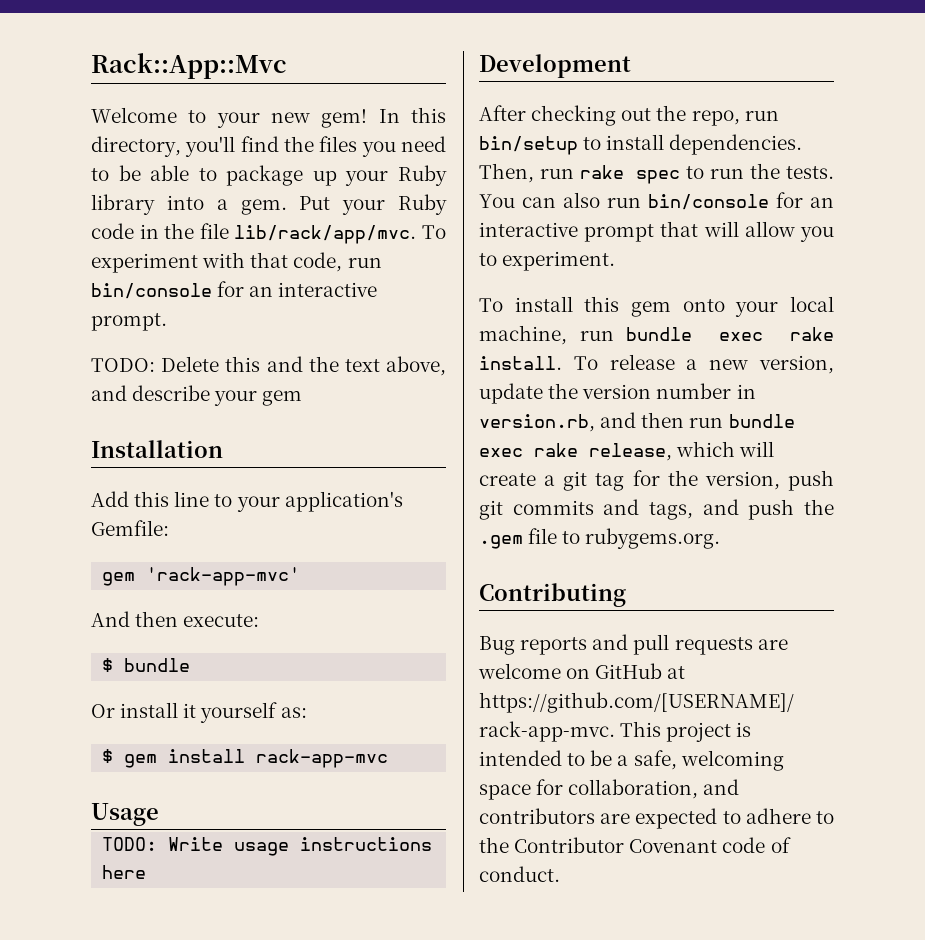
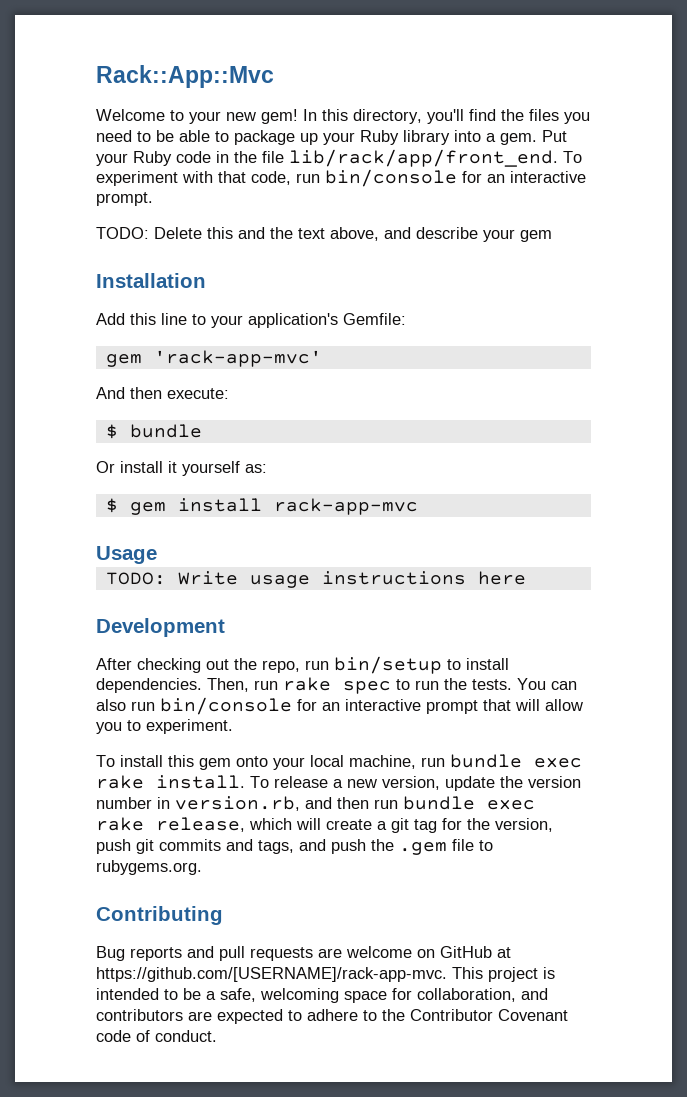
[234,225,417,244] lib/rack/app/mvc. -> [289,149,558,167] lib/rack/app/front_end.

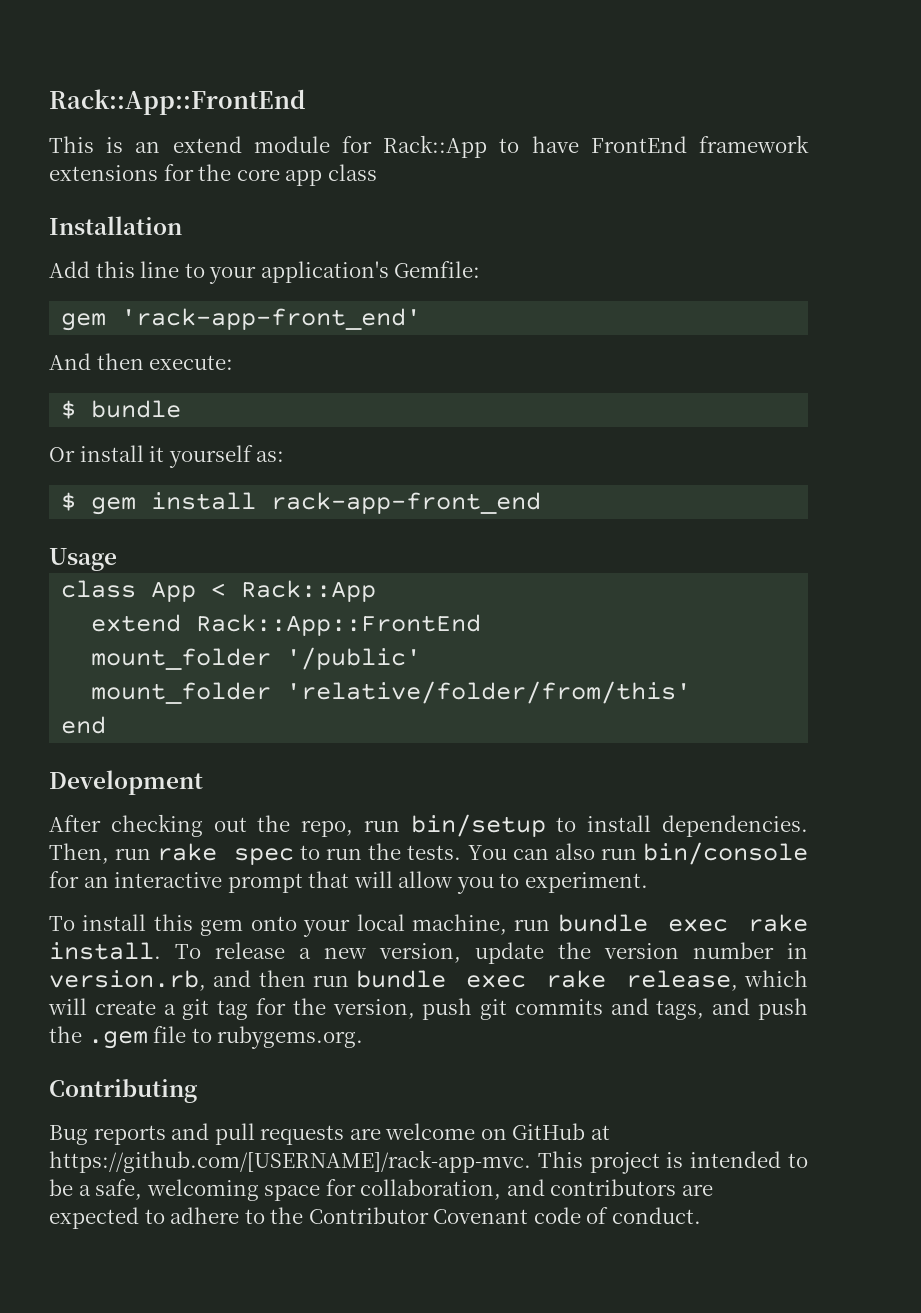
[96,65,274,88] [96,109,590,124] [96,130,567,145] [96,149,582,167] [96,169,586,187] [96,192,153,206] [96,227,552,242] Rack::App::Mvc // Welcome to your new gem! In this directory, you'll find the files you need to be able to package up your Ruby library into a gem. Put your Ruby code in the file lib/rack/app/front_end. To experiment with that code, run bin/console for an interactive prompt. // TODO: Delete this and the text above, and describe your gem -> [49,89,305,115] [49,135,809,158] [49,164,377,186] Rack::App::FrontEnd // This is an extend module for Rack::App to have FrontEnd framework extensions for the core app class
[153,350,322,367] 'rack-app-mvc' -> [121,308,422,330] 'rack-app-front_end'
[273,498,418,515] rack-app-mvc -> [271,492,542,514] rack-app-front_end
[105,571,526,588] TODO: Write usage instructions here -> [61,580,377,602] [91,614,482,636] [91,647,422,670] [91,681,692,704] [61,716,107,734] class App < Rack::App // extend Rack::App::FrontEnd // mount_folder '/public' // mount_folder 'relative/folder/from/this' // end

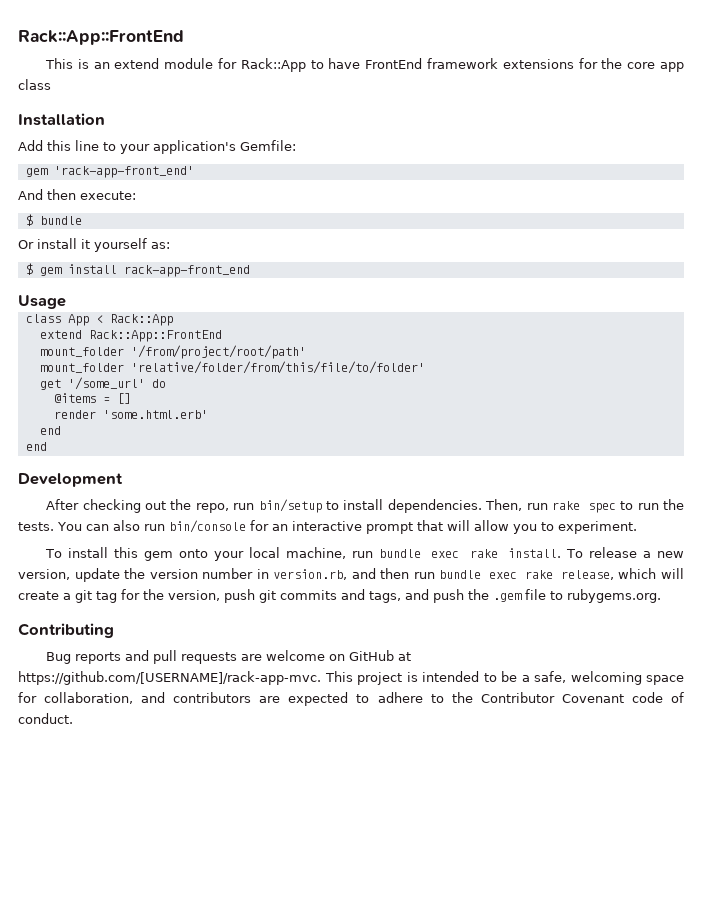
[286,647,422,670] [91,681,692,704] '/public' // mount_folder 'relative/folder/from/this' -> [130,345,306,359] [39,361,425,374] [39,377,166,390] [53,393,131,404] [53,410,208,419] [39,426,61,435] '/from/project/root/path' // mount_folder 'relative/folder/from/this/file/to/folder' // get '/some_url' do // @items = [] // render 'some.html.erb' // end

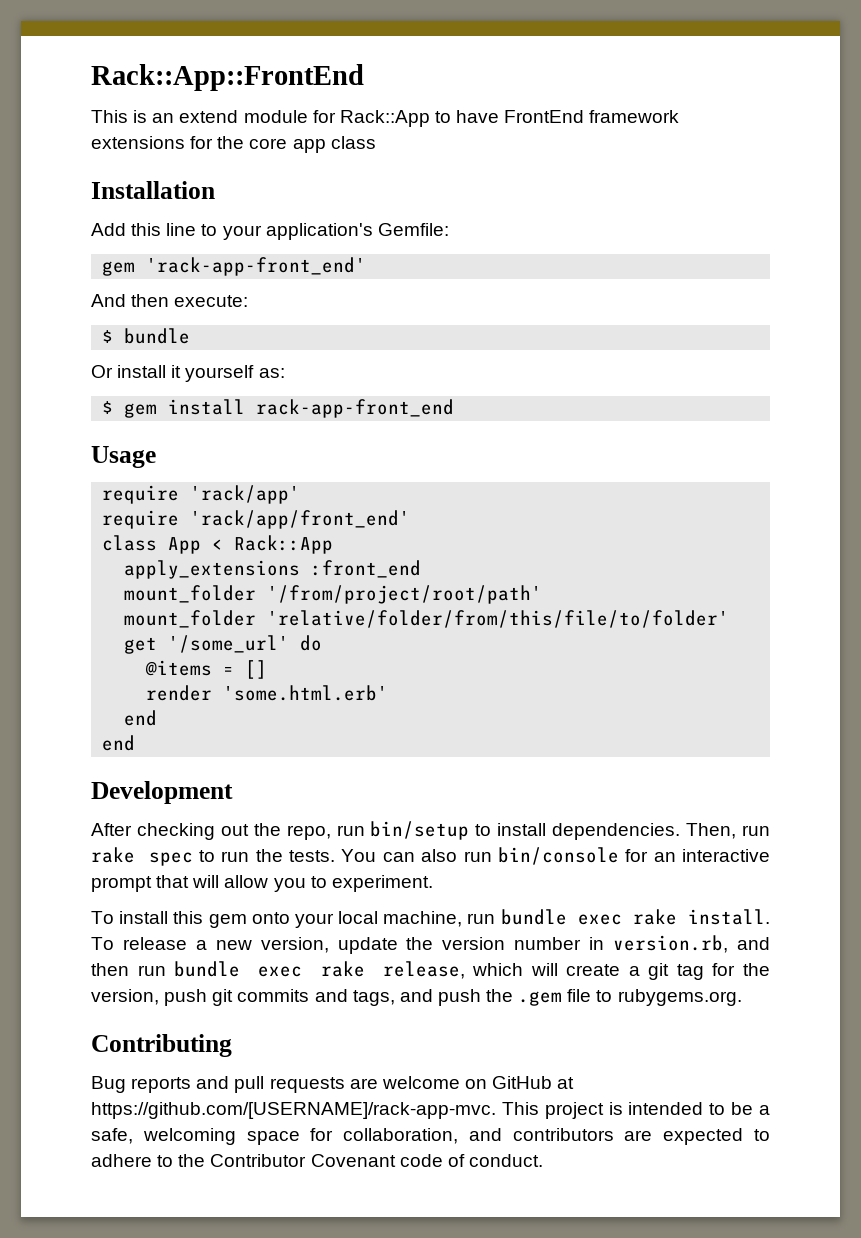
(66, 302) none -> [102,485,301,504] [102,510,411,529] // require 'rack/app' // require 'rack/app/front_end'
[39,330,222,342] extend Rack::App::FrontEnd -> [124,560,422,579] apply_extensions :front_end

